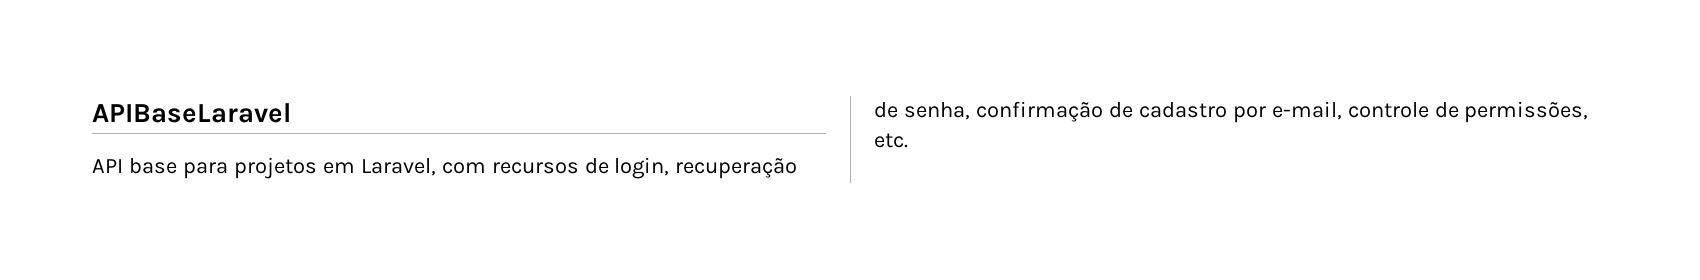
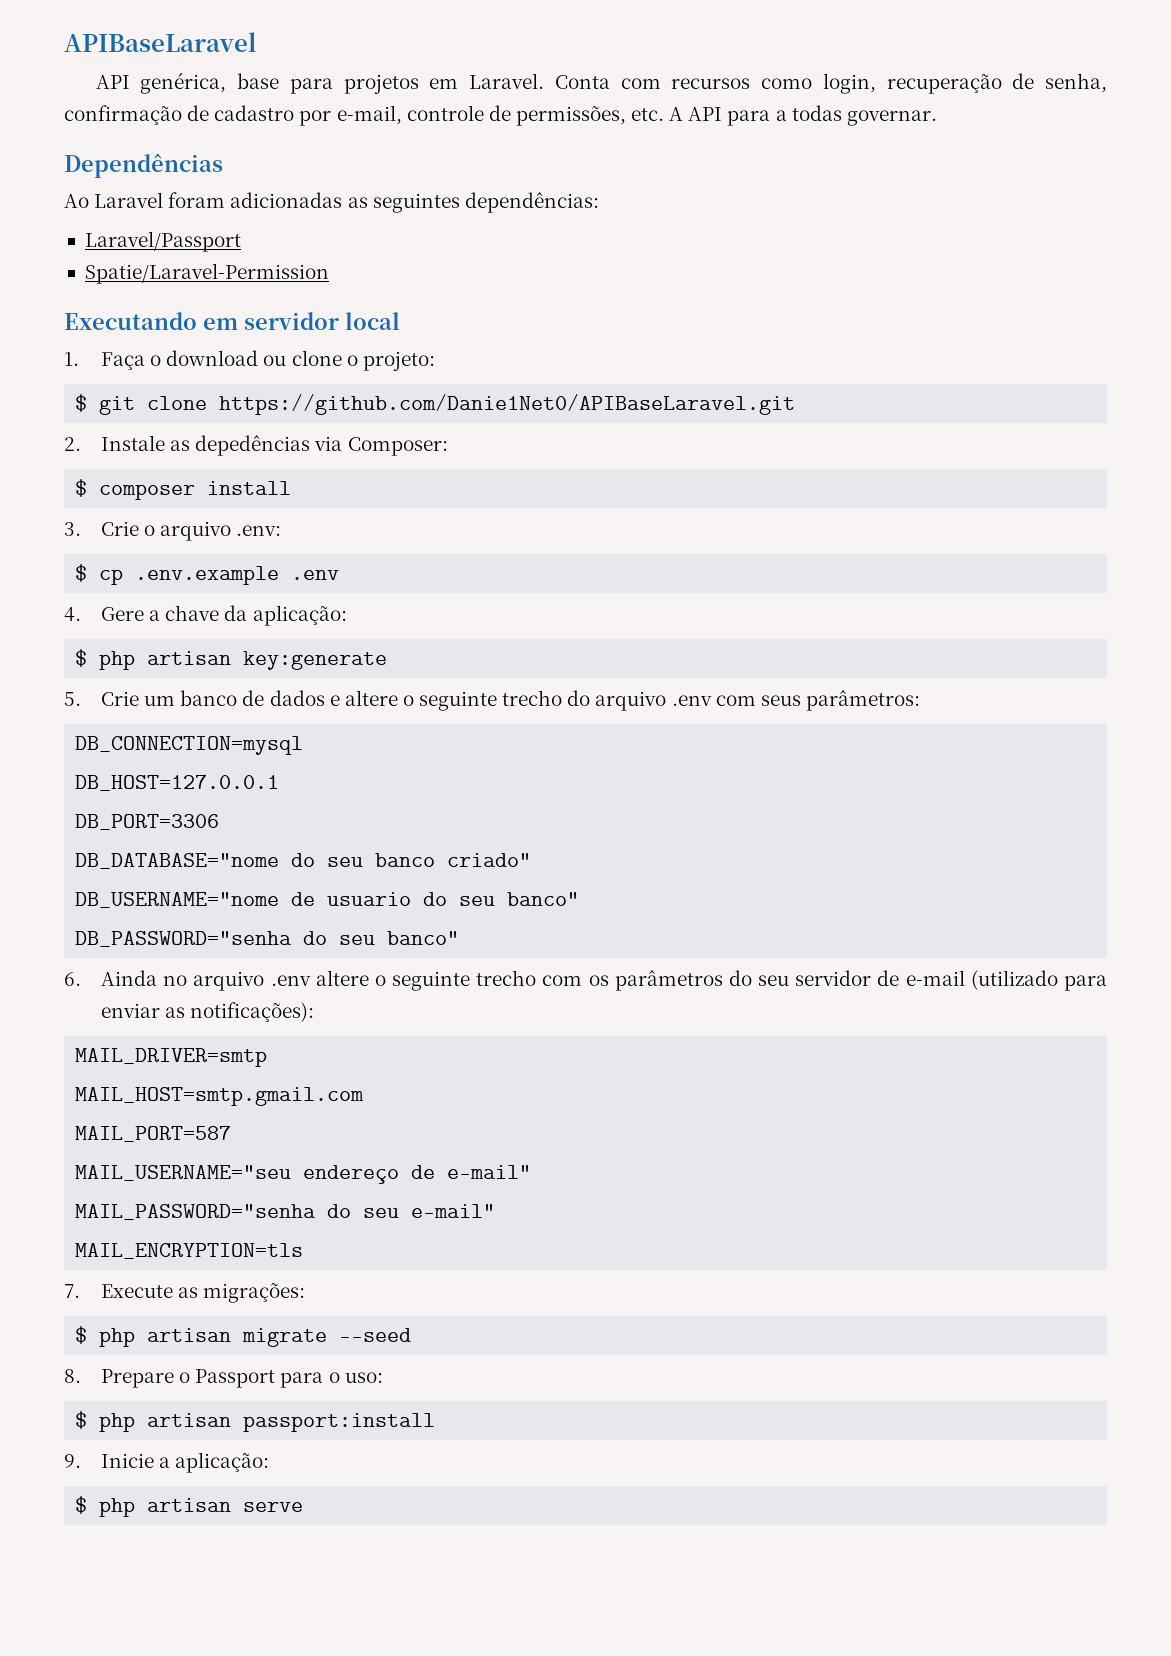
(123, 166) none -> [140,72,227,94] genérica,
[360,158,436,176] Laravel, -> [469,73,610,89] Laravel. Conta
[584,158,609,174] de -> [761,78,813,89] como
(908, 140) none -> [669,105,937,126] [64,153,223,178] [64,192,599,213] [84,231,241,252] [84,263,329,284] [64,312,400,330] [64,350,435,371] [75,394,796,415] [64,435,448,456] [75,479,292,500] [64,521,282,541] [75,564,340,585] [64,605,347,626] [75,649,388,670] [64,690,921,711] [75,736,304,755] [75,775,280,791] [75,814,220,830] [75,853,532,869] [75,892,580,908] [75,931,460,947] [64,970,1107,991] [101,1002,315,1022] [75,1048,268,1067] [75,1087,365,1106] [75,1126,232,1142] [75,1165,532,1184] [75,1204,496,1220] [75,1243,304,1259] [64,1283,306,1303] [75,1326,412,1347] [64,1369,383,1388] [75,1411,436,1432] [64,1452,270,1473] [75,1496,304,1517] A API para a todas governar. // Dependências // Ao Laravel foram adicionadas as seguintes dependências: // Laravel/Passport // Spatie/Laravel-Permission // Executando em servidor local // 1. Faça o download ou clone o projeto: // $ git clone https://github.com/Danie1Net0/APIBaseLaravel.git // 2. Instale as depedências via Composer: // $ composer install // 3. Crie o arquivo .env: // $ cp .env.example .env // 4. Gere a chave da aplicação: // $ php artisan key:generate // 5. Crie um banco de dados e altere o seguinte trecho do arquivo .env com seus parâmetros: // DB_CONNECTION=mysql // DB_HOST=127.0.0.1 // DB_PORT=3306 // DB_DATABASE="nome do seu banco criado" // DB_USERNAME="nome de usuario do seu banco" // DB_PASSWORD="senha do seu banco" // 6. Ainda no arquivo .env altere o seguinte trecho com os parâmetros do seu servidor de e-mail (utilizado para enviar as notificações): // MAIL_DRIVER=smtp // MAIL_HOST=smtp.gmail.com // MAIL_PORT=587 // MAIL_USERNAME="seu endereço de e-mail" // MAIL_PASSWORD="senha do seu e-mail" // MAIL_ENCRYPTION=tls // 7. Execute as migrações: // $ php artisan migrate --seed // 8. Prepare o Passport para o uso: // $ php artisan passport:install // 9. Inicie a aplicação: // $ php artisan serve

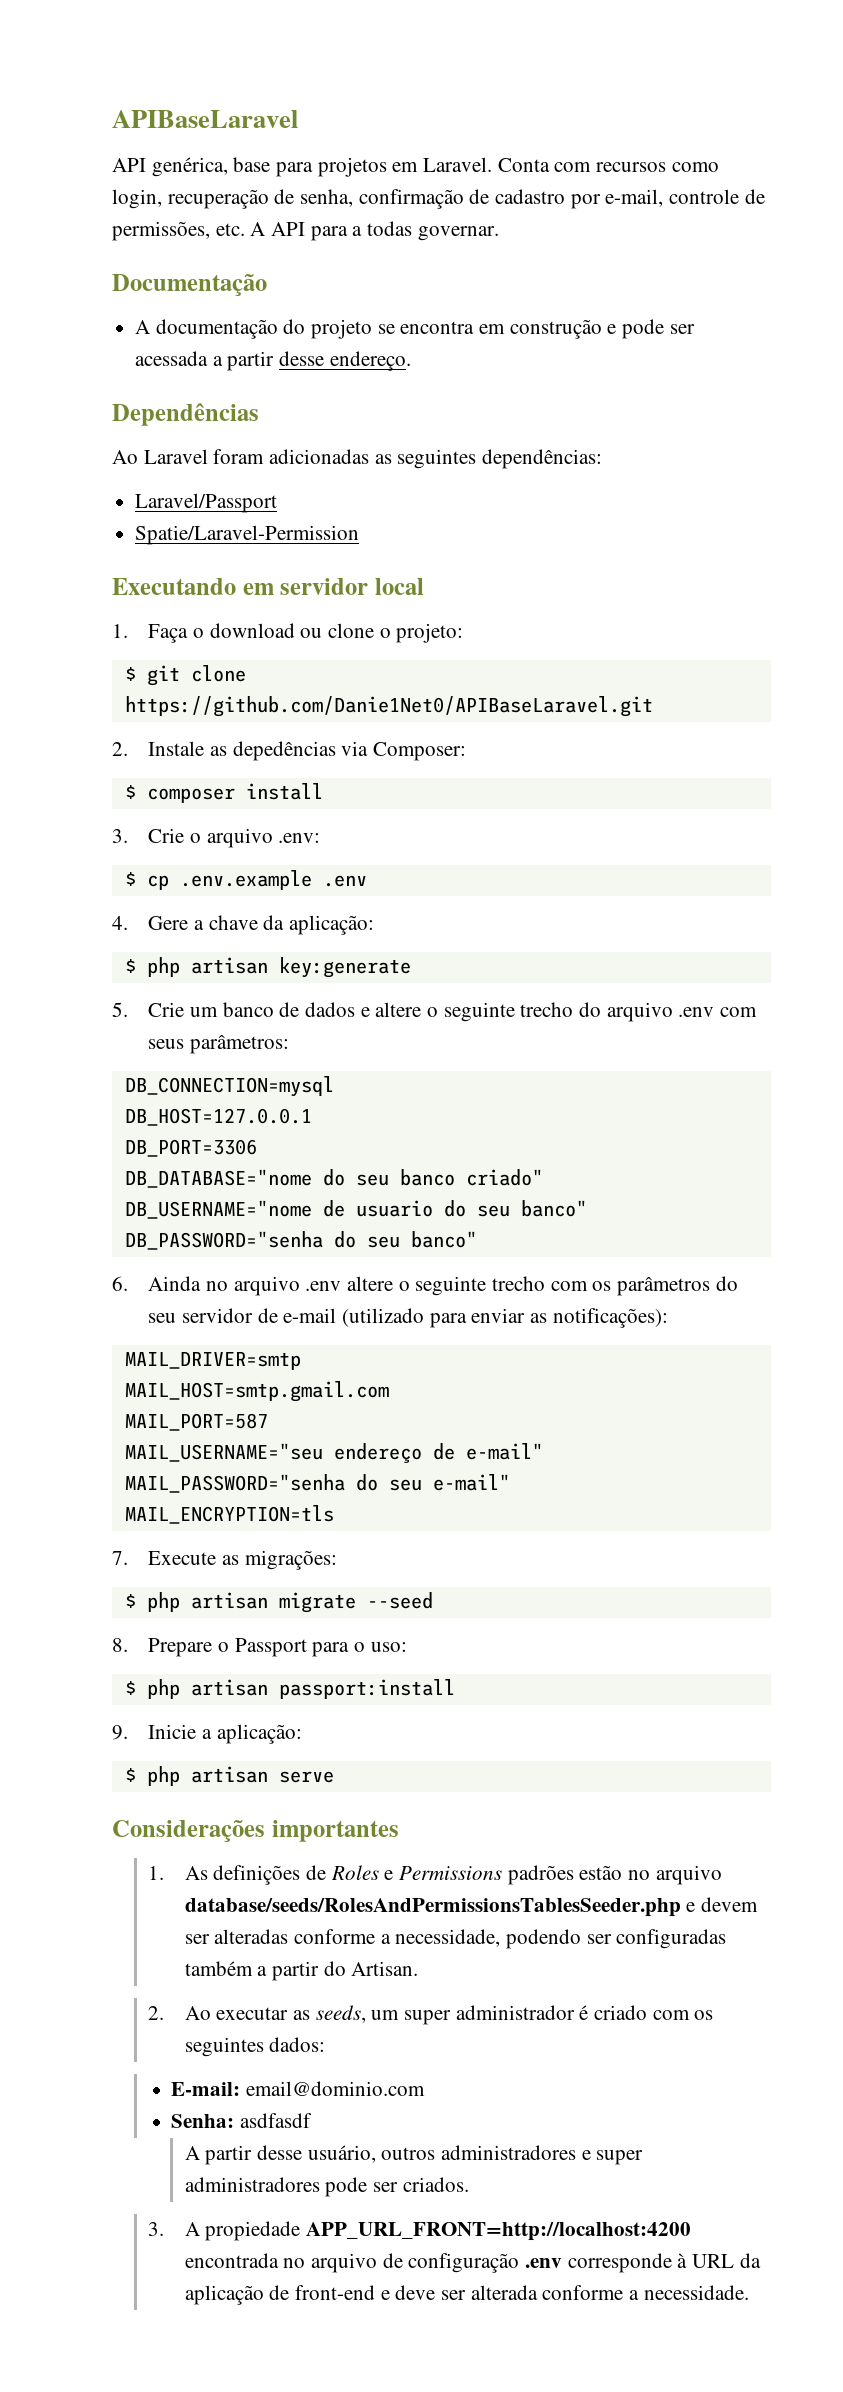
(937, 118) none -> [112,274,267,297] [135,319,695,339] [135,351,411,371] // Documentação // A documentação do projeto se encontra em construção e pode ser acessada a partir desse endereço.
(304, 1507) none -> [112,1820,399,1843] [148,1865,722,1885] [184,1897,759,1917] [184,1929,727,1949] [184,1961,419,1981] [148,2005,714,2025] [184,2037,326,2057] [171,2081,426,2096] [171,2113,313,2128] [184,2145,644,2165] [184,2177,469,2197] [148,2221,692,2241] [184,2253,761,2273] [184,2285,749,2305] // Considerações importantes // 1. As definições de Roles e Permissions padrões estão no arquivo database/seeds/RolesAndPermissionsTablesSeeder.php e devem ser alteradas conforme a necessidade, podendo ser configuradas também a partir do Artisan. // 2. Ao executar as seeds, um super administrador é criado com os seguintes dados: // E-mail: email@dominio.com // Senha: asdfasdf // A partir desse usuário, outros administradores e super administradores pode ser criados. // 3. A propiedade APP_URL_FRONT=http://localhost:4200 encontrada no arquivo de configuração .env corresponde à URL da aplicação de front-end e deve ser alterada conforme a necessidade.

